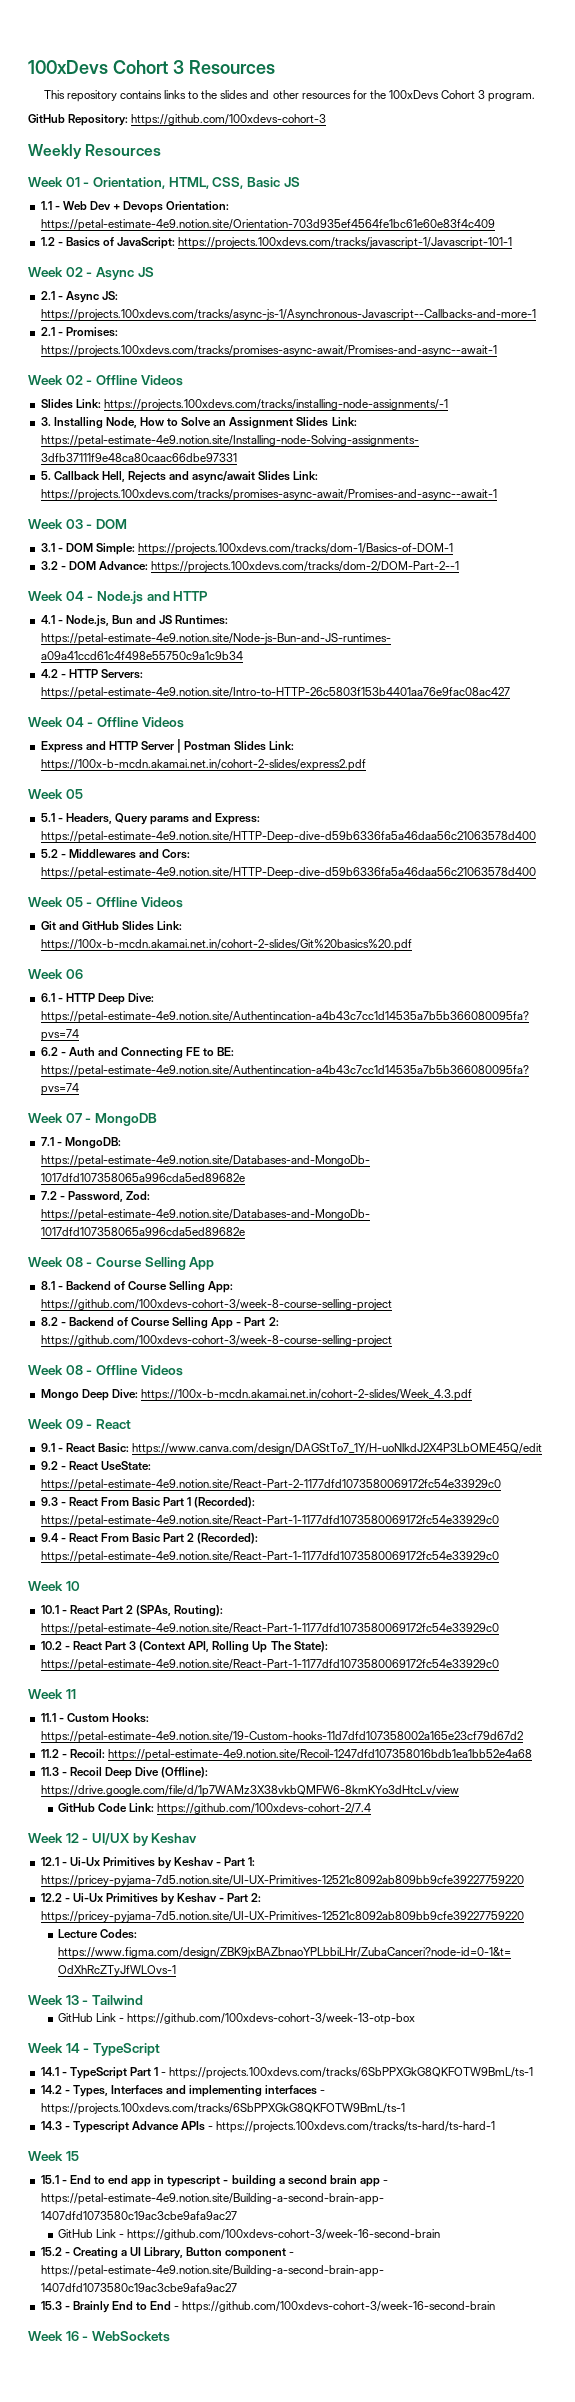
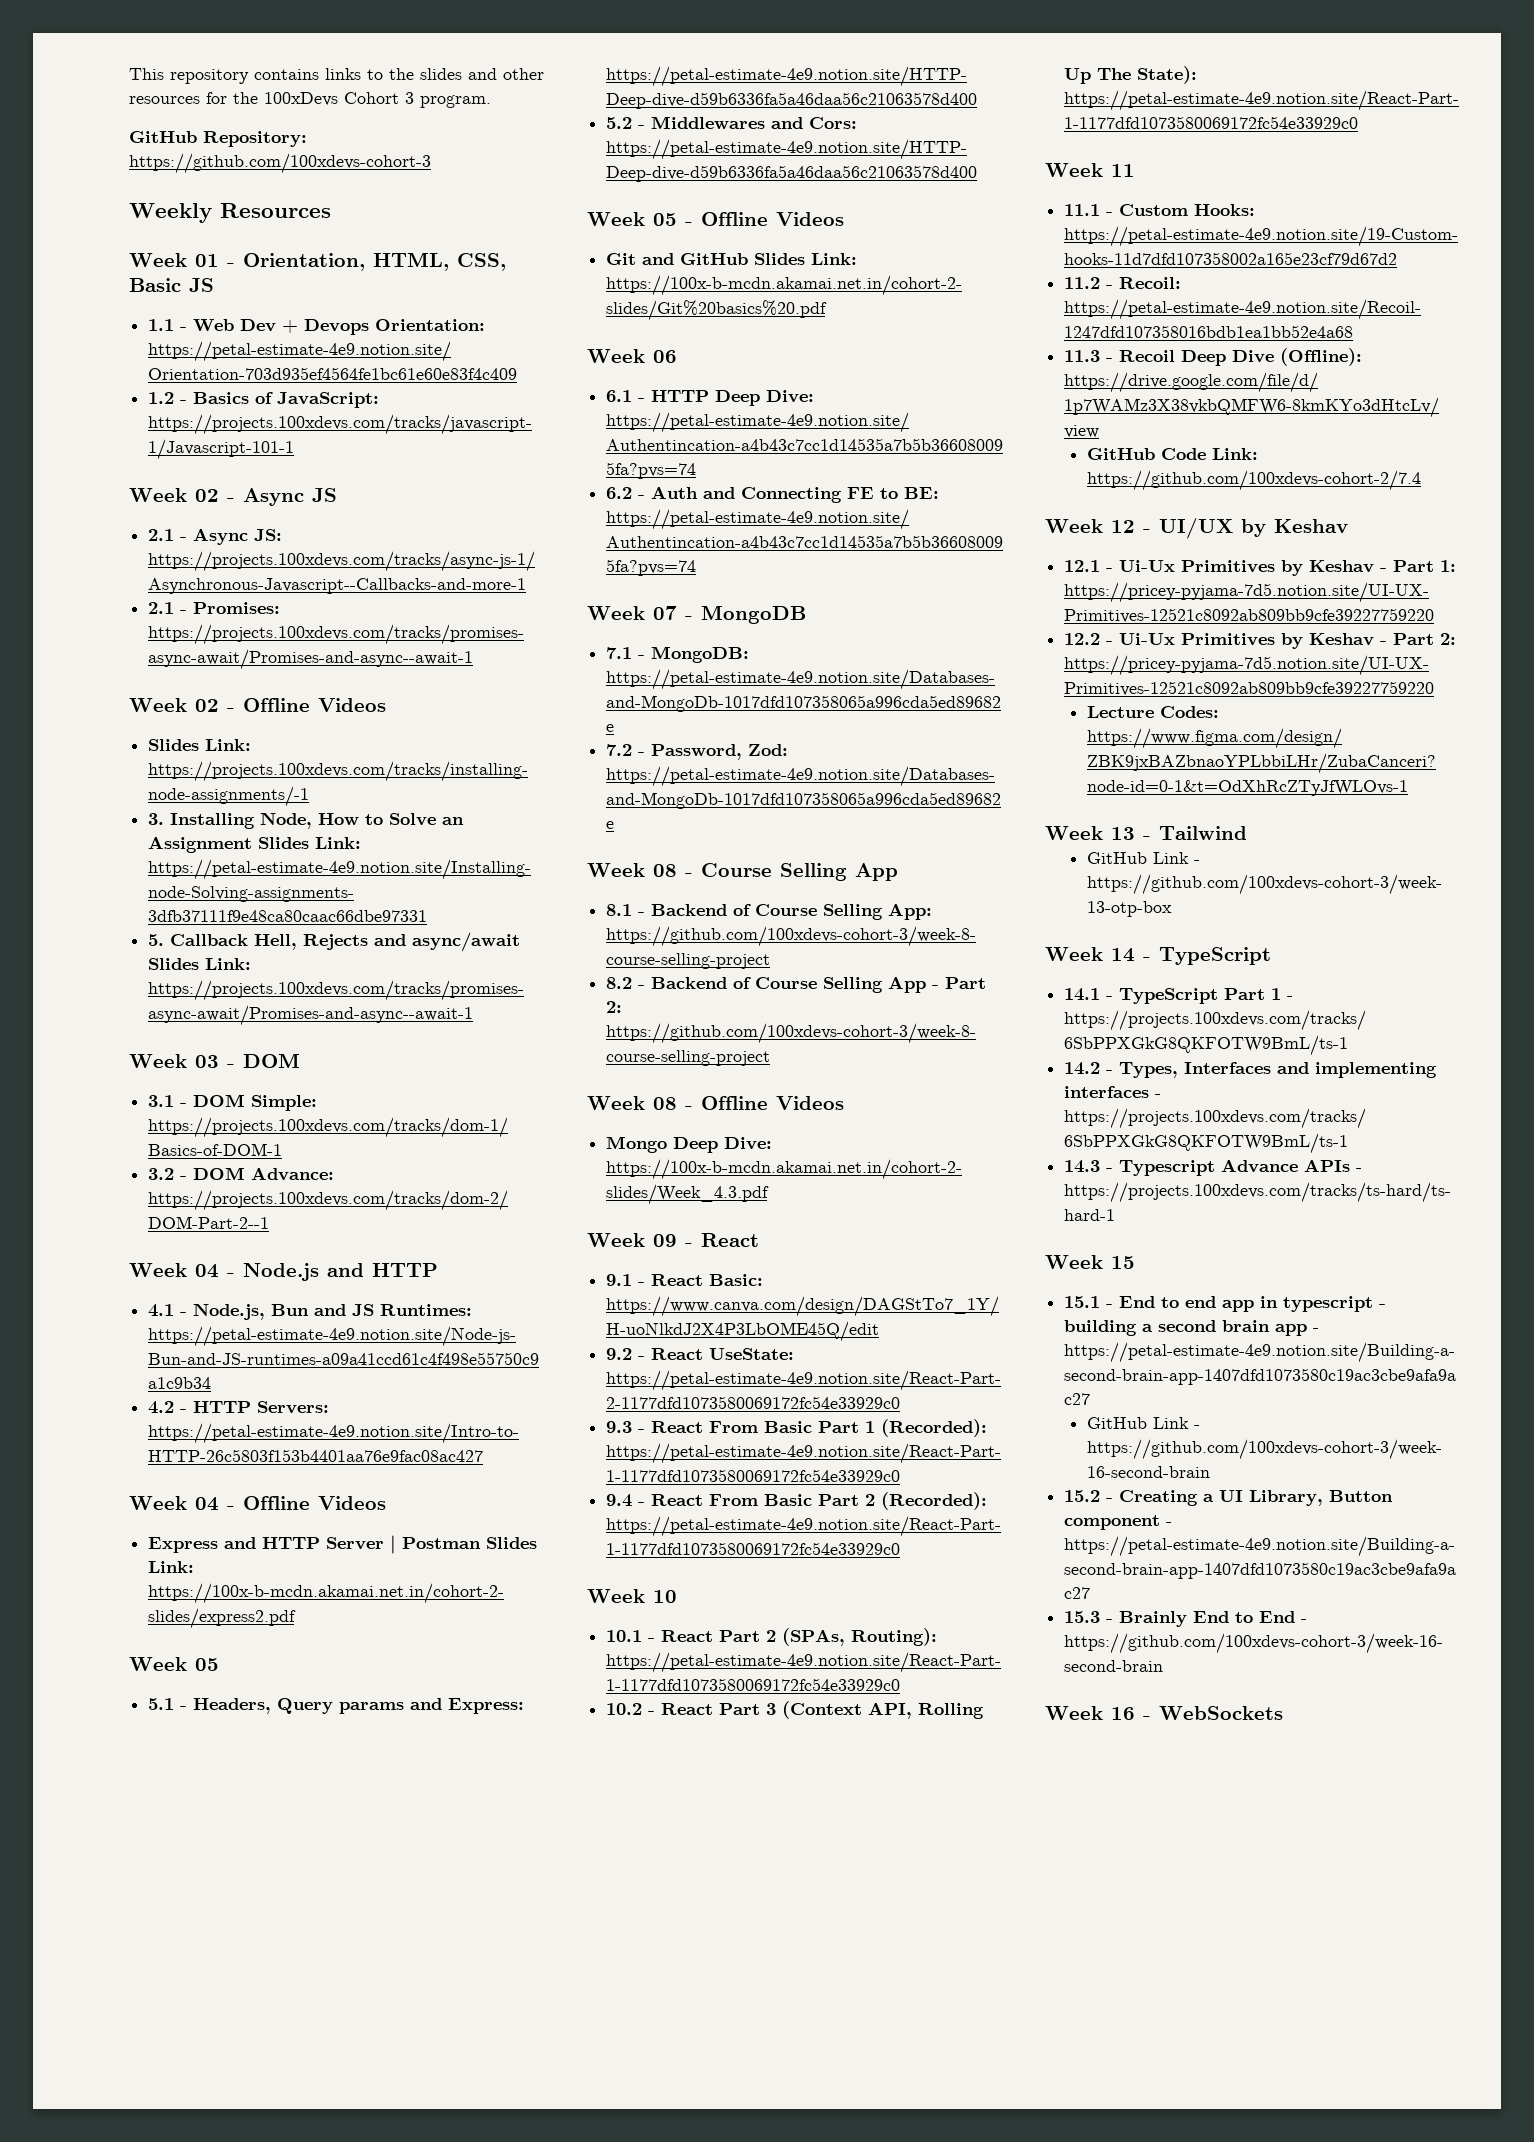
[28,60,275,74] 100xDevs Cohort 3 Resources // -> (129, 74) none

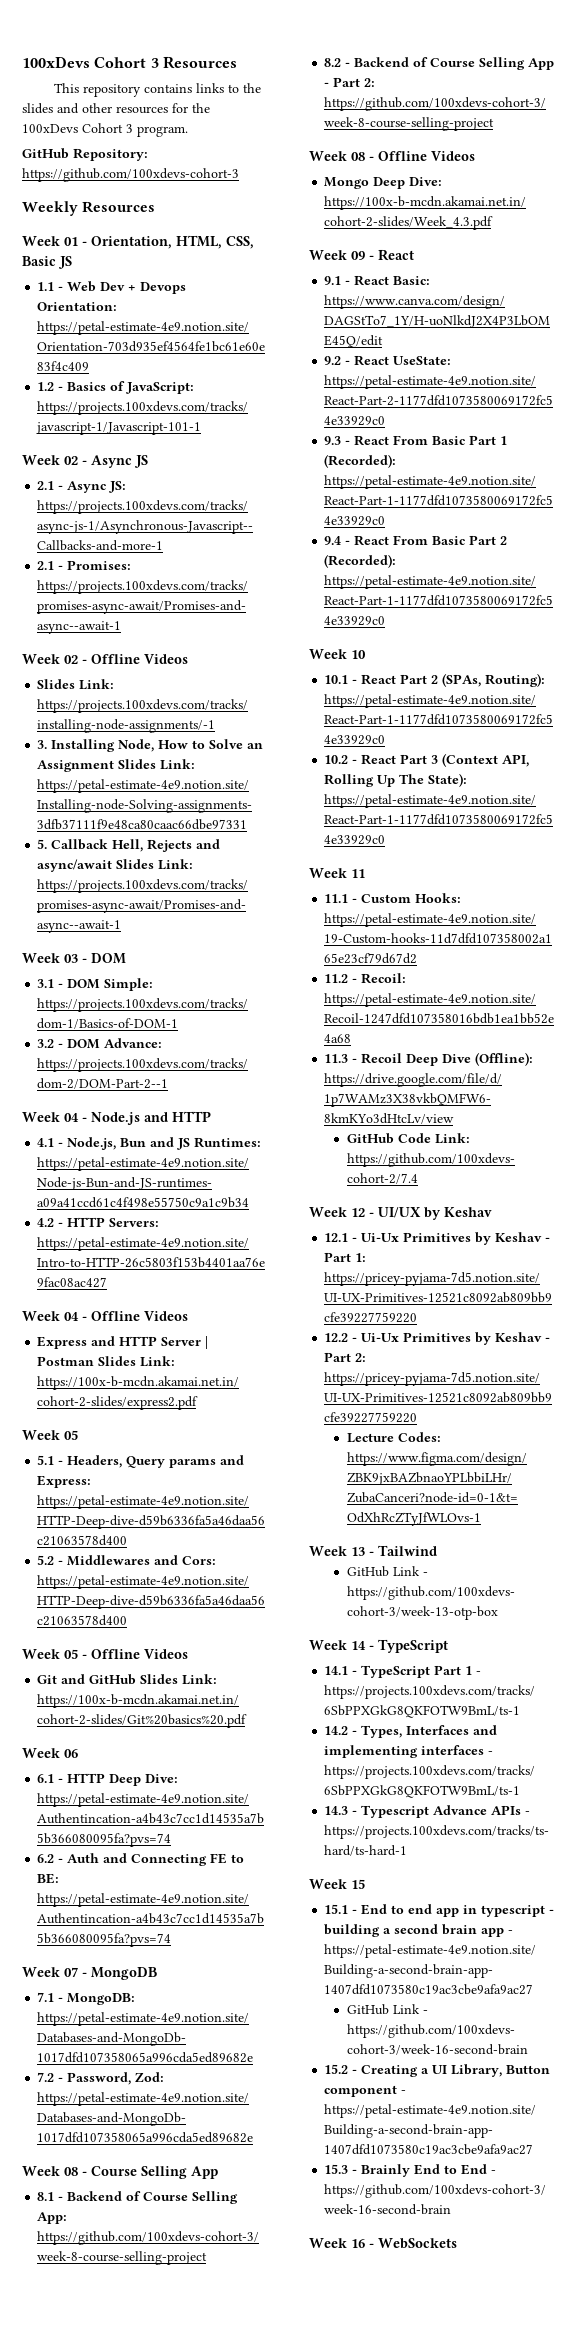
(129, 74) none -> [22,56,237,69] 100xDevs Cohort 3 Resources //

